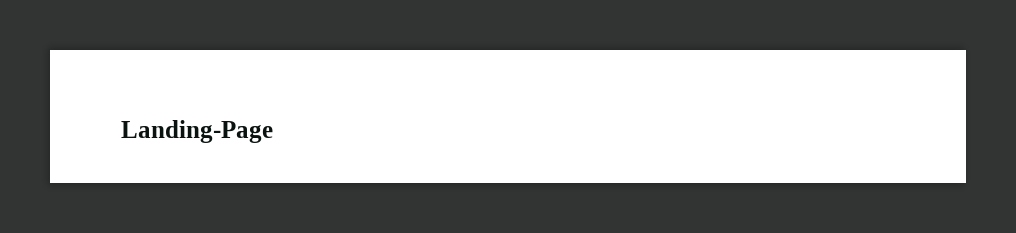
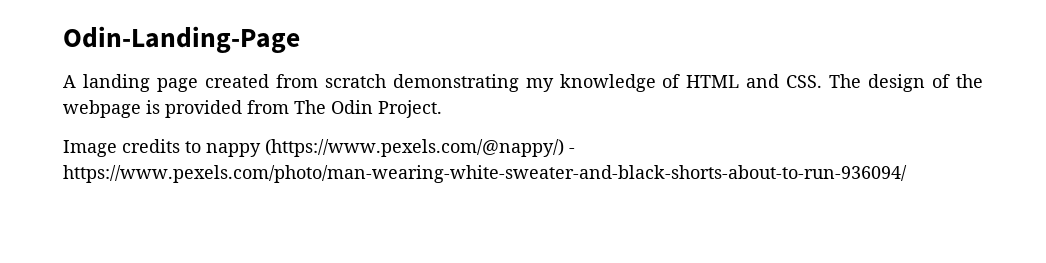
[121,120,273,143] Landing-Page -> [63,26,300,53] [63,74,983,92] [63,100,442,118] [63,139,575,157] [63,165,907,183] Odin-Landing-Page // A landing page created from scratch demonstrating my knowledge of HTML and CSS. The design of the webpage is provided from The Odin Project. // Image credits to nappy (https://www.pexels.com/@nappy/) - https://www.pexels.com/photo/man-wearing-white-sweater-and-black-shorts-about-to-run-936094/

